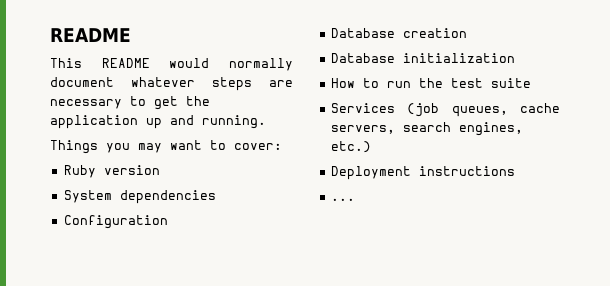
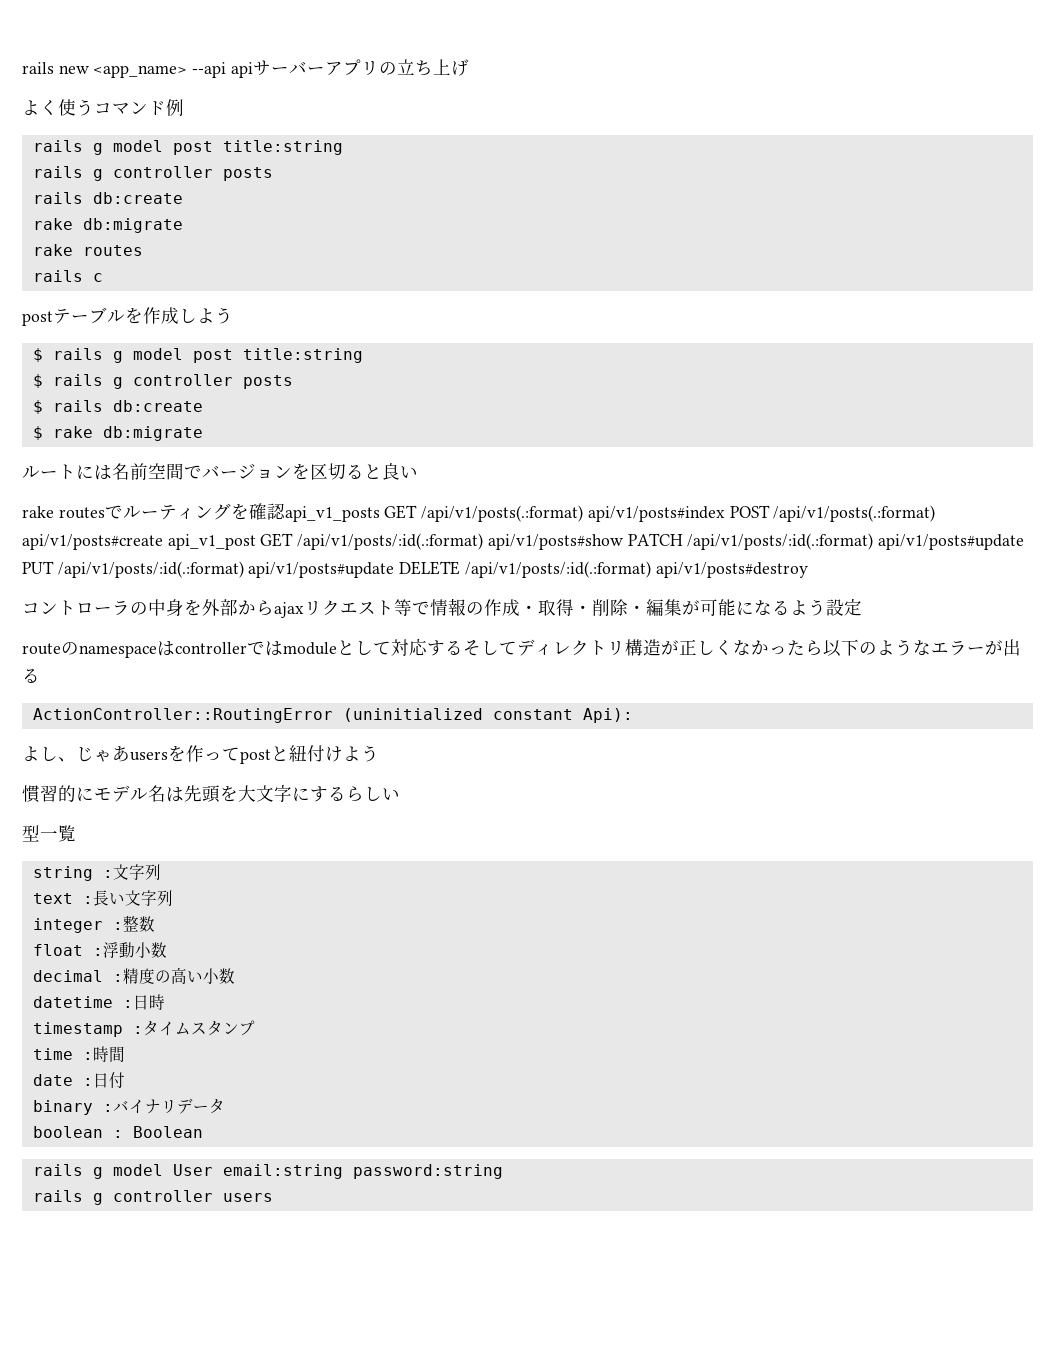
[50,28,131,42] [50,58,293,71] [50,77,293,91] [50,96,210,110] [50,115,266,129] [50,140,282,154] [63,165,160,178] [63,190,216,204] [63,215,168,229] [330,28,467,38] [330,53,515,63] [330,78,531,88] [330,103,560,117] [330,122,523,136] [330,141,371,153] [330,166,515,180] [330,198,355,201] README // This README would normally document whatever steps are necessary to get the application up and running. // Things you may want to cover: // Ruby version // System dependencies // Configuration // Database creation // Database initialization // How to run the test suite // Services (job queues, cache servers, search engines, etc.) // Deployment instructions // ... -> [22,59,469,78] [22,99,184,116] [32,140,343,155] [32,166,273,181] [32,192,183,204] [32,218,183,233] [32,244,143,256] [32,270,103,282] [22,307,233,326] [32,348,363,363] [32,374,293,389] [32,400,203,414] [32,426,203,441] [22,463,418,480] [22,503,936,522] [22,533,1025,550] [22,561,808,578] [22,598,862,618] [22,638,1021,658] [22,668,40,683] [32,708,633,723] [22,745,379,764] [22,784,400,803] [22,825,76,842] [32,864,161,881] [32,890,173,906] [32,915,155,933] [32,942,167,958] [32,967,235,984] [32,994,165,1010] [32,1020,255,1037] [32,1046,125,1062] [32,1072,125,1089] [32,1098,225,1115] [32,1126,203,1138] [32,1164,503,1179] [32,1190,273,1205] rails new <app_name> --api apiサーバーアプリの立ち上げ // よく使うコマンド例 // rails g model post title:string // rails g controller posts // rails db:create // rake db:migrate // rake routes // rails c // postテーブルを作成しよう // $ rails g model post title:string // $ rails g controller posts // $ rails db:create // $ rake db:migrate // ルートには名前空間でバージョンを区切ると良い // rake routesでルーティングを確認api_v1_posts GET /api/v1/posts(.:format) api/v1/posts#index POST /api/v1/posts(.:format) api/v1/posts#create api_v1_post GET /api/v1/posts/:id(.:format) api/v1/posts#show PATCH /api/v1/posts/:id(.:format) api/v1/posts#update PUT /api/v1/posts/:id(.:format) api/v1/posts#update DELETE /api/v1/posts/:id(.:format) api/v1/posts#destroy // コントローラの中身を外部からajaxリクエスト等で情報の作成・取得・削除・編集が可能になるよう設定 // routeのnamespaceはcontrollerではmoduleとして対応するそしてディレクトリ構造が正しくなかったら以下のようなエラーが出る // ActionController::RoutingError (uninitialized constant Api): // よし、じゃあusersを作ってpostと紐付けよう // 慣習的にモデル名は先頭を大文字にするらしい // 型一覧 // string :文字列 // text :長い文字列 // integer :整数 // float :浮動小数 // decimal :精度の高い小数 // datetime :日時 // timestamp :タイムスタンプ // time :時間 // date :日付 // binary :バイナリデータ // boolean : Boolean // rails g model User email:string password:string // rails g controller users

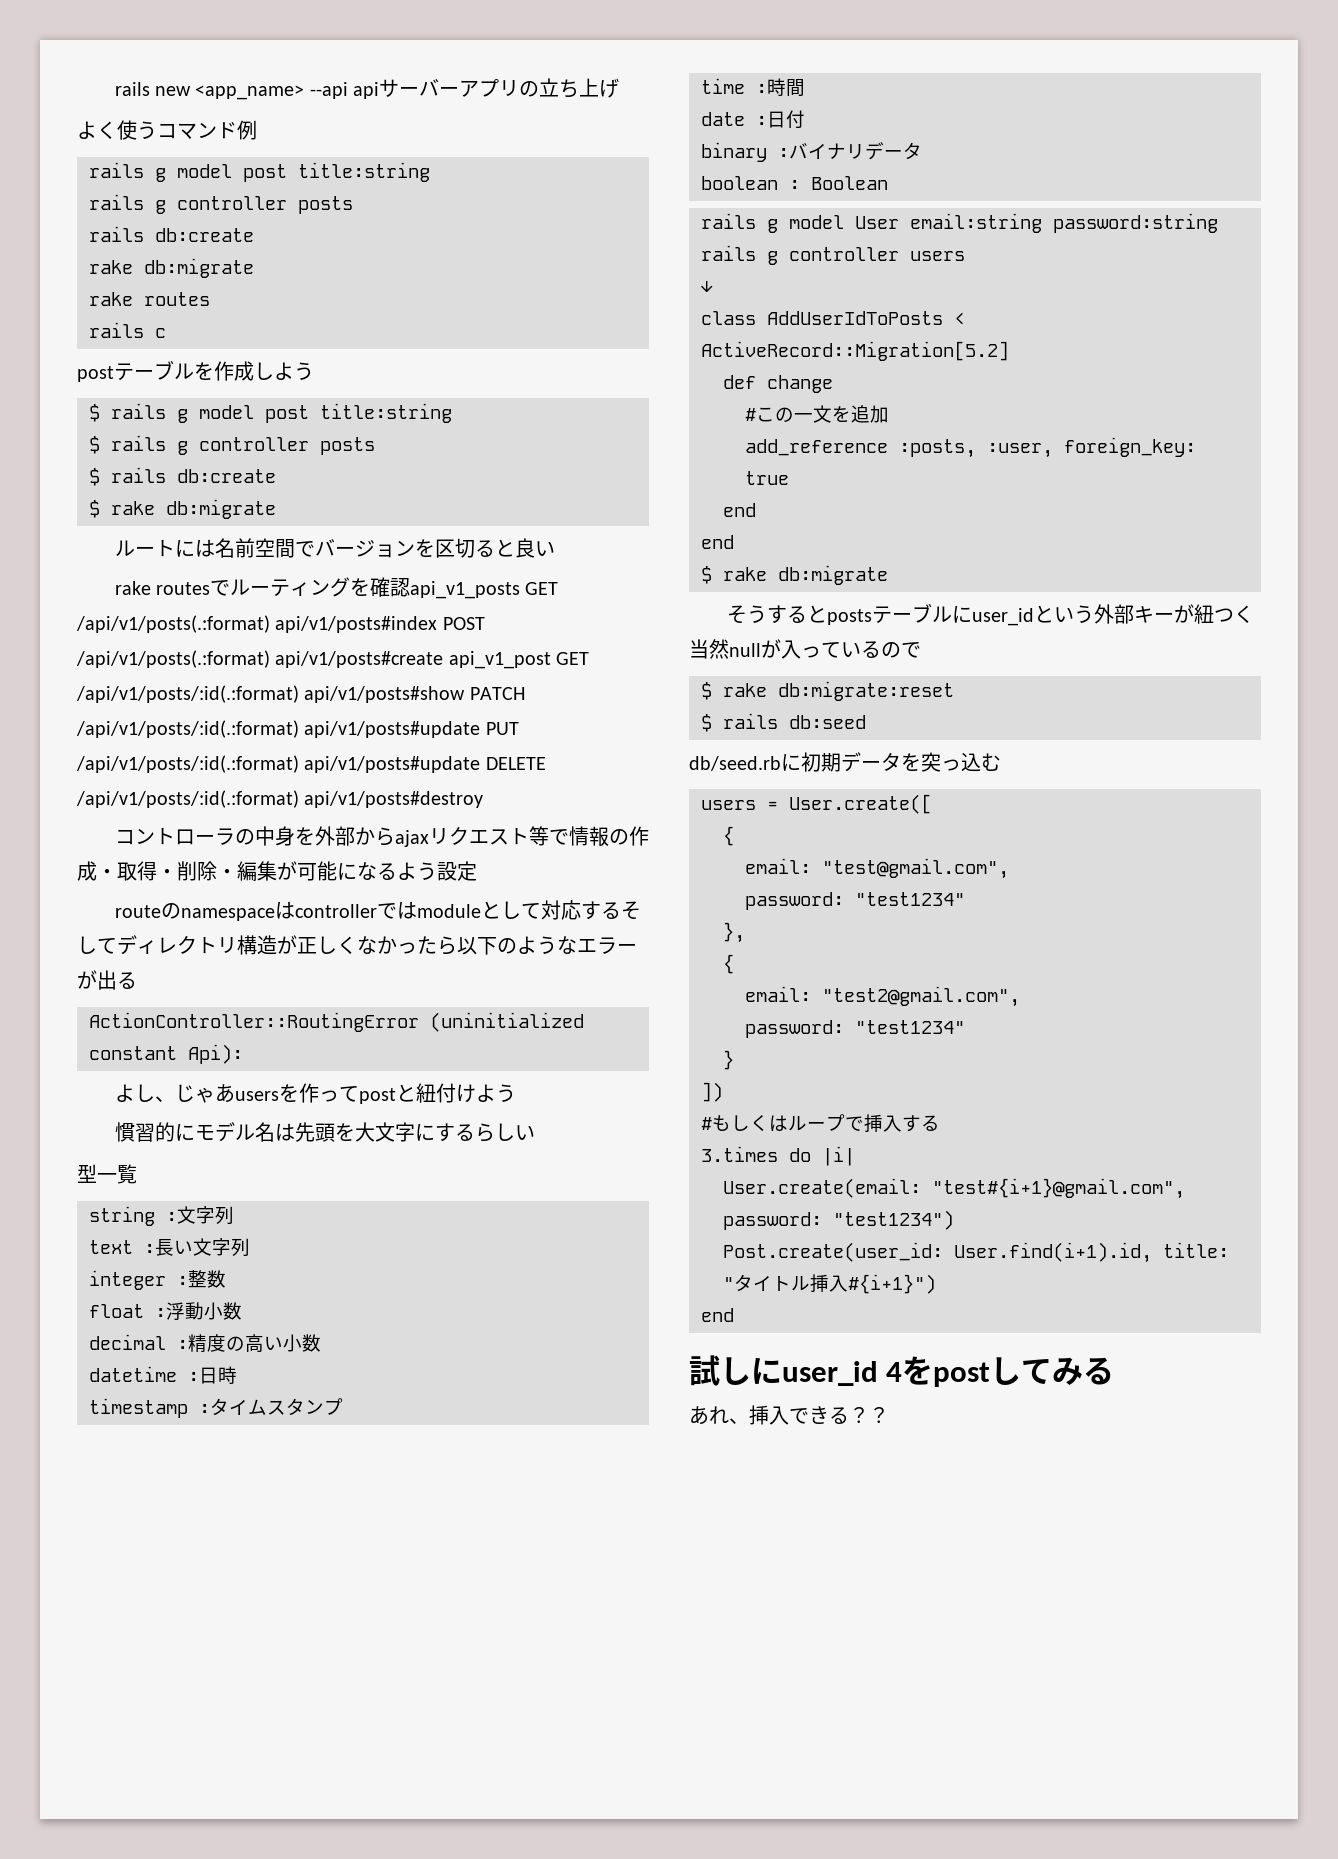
(273, 1197) none -> [700,281,713,293] [701,311,965,325] [701,341,1009,361] [723,375,833,393] [745,405,889,423] [745,437,1196,458] [745,471,789,485] [723,503,756,517] [701,535,734,549] [701,565,888,585] [726,603,1254,626] [689,639,921,659] [701,681,954,701] [701,713,866,732] [689,752,1001,772] [701,794,932,814] [723,826,734,846] [745,858,1009,879] [745,892,965,910] [723,922,745,943] [723,954,734,974] [745,986,1020,1007] [745,1020,965,1038] [723,1050,734,1070] [701,1082,723,1102] [701,1114,940,1133] [701,1146,855,1166] [723,1178,1185,1199] [723,1210,954,1230] [723,1242,1229,1263] [723,1274,936,1294] [701,1308,734,1322] [689,1355,1115,1387] [689,1405,889,1425] // ↓ // class AddUserIdToPosts < ActiveRecord::Migration[5.2] // def change // #この一文を追加 // add_reference :posts, :user, foreign_key: true // end // end // $ rake db:migrate // そうするとpostsテーブルにuser_idという外部キーが紐つく当然nullが入っているので // $ rake db:migrate:reset // $ rails db:seed // db/seed.rbに初期データを突っ込む // users = User.create([ // { // email: "test@gmail.com", // password: "test1234" // }, // { // email: "test2@gmail.com", // password: "test1234" // } // ]) // #もしくはループで挿入する // 3.times do |i| // User.create(email: "test#{i+1}@gmail.com", password: "test1234") // Post.create(user_id: User.find(i+1).id, title: "タイトル挿入#{i+1}") // end // 試しにuser_id 4をpostしてみる // あれ、挿入できる？？

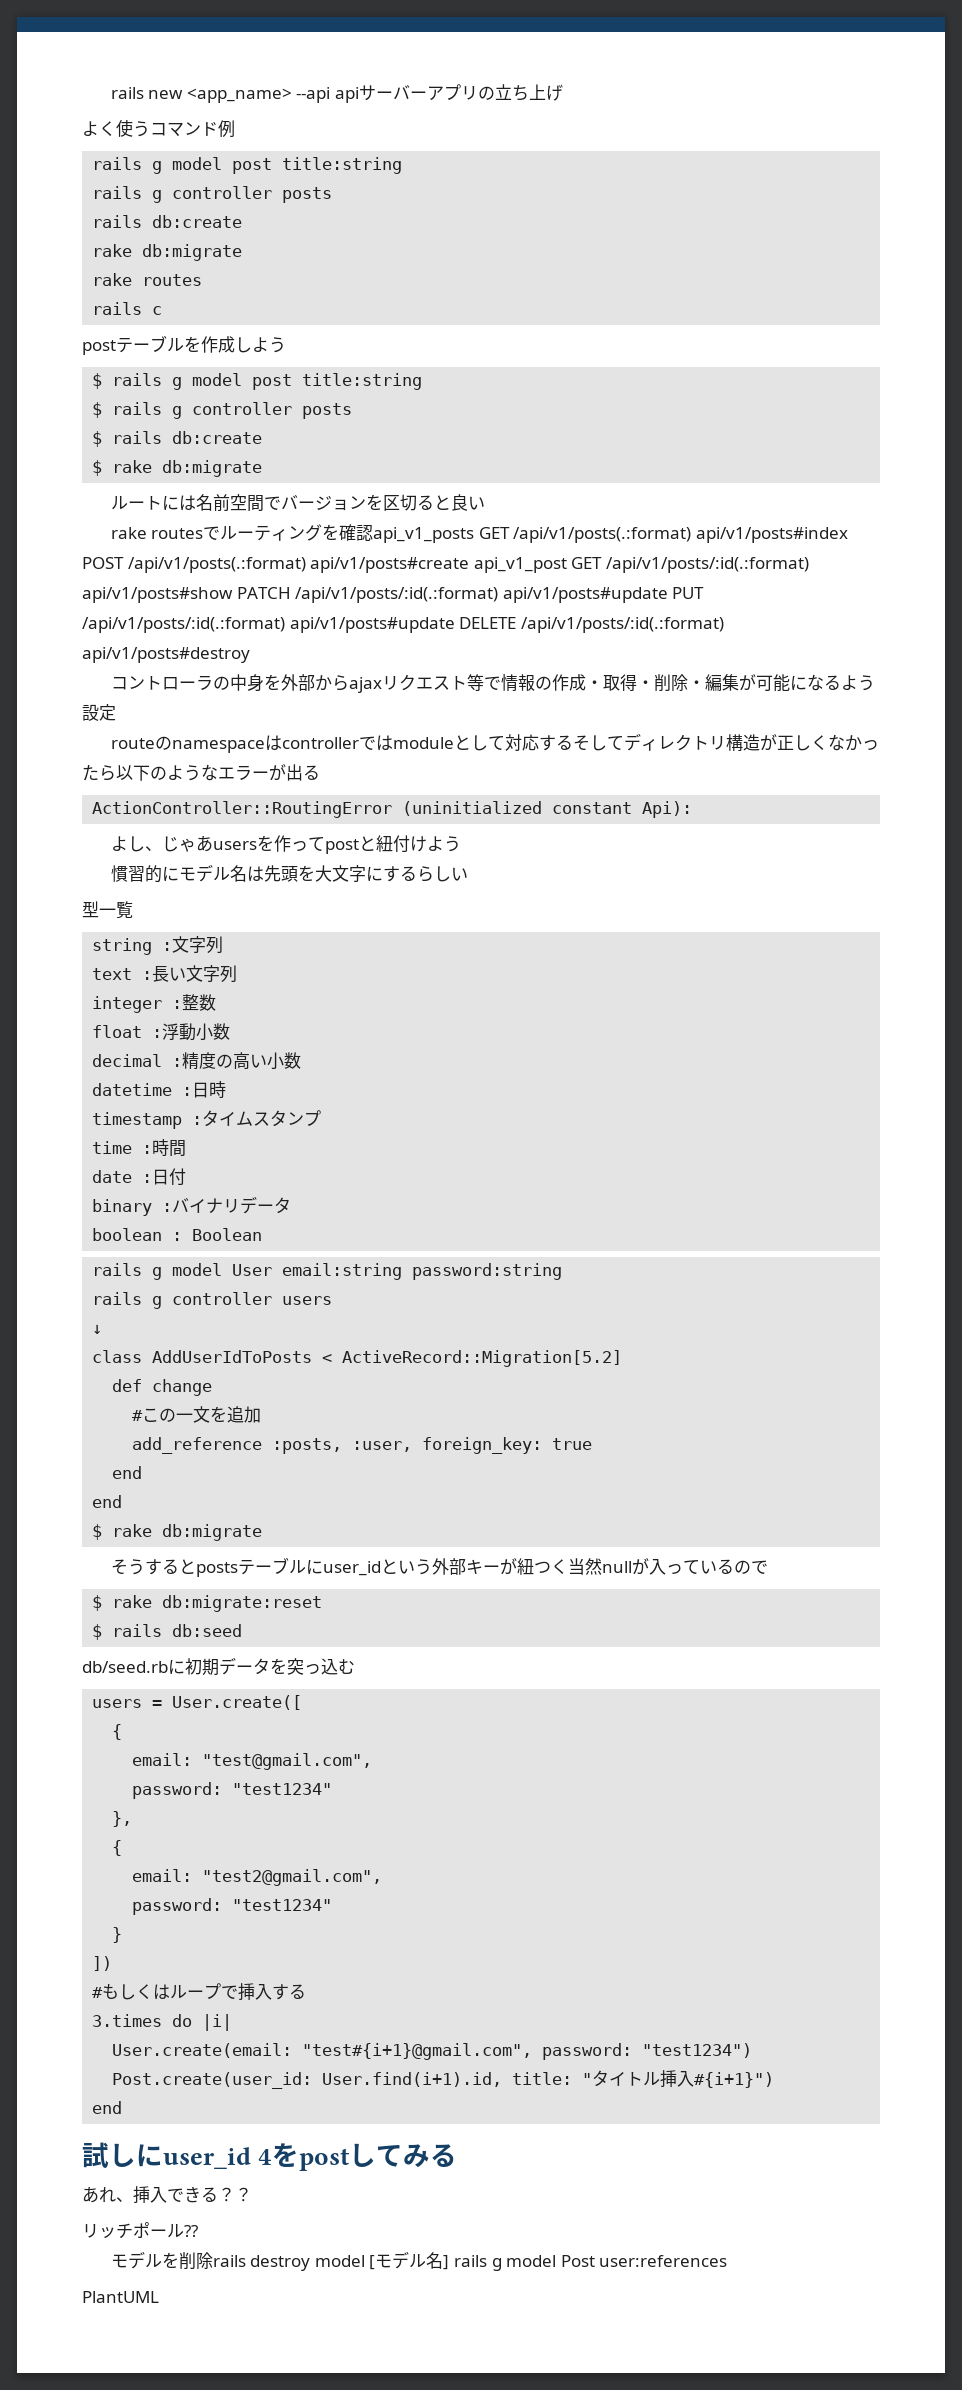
(889, 1415) none -> [82,2222,198,2239] [110,2251,728,2271] [82,2291,159,2303] // リッチポール?? // モデルを削除rails destroy model [モデル名] rails g model Post user:references // PlantUML

